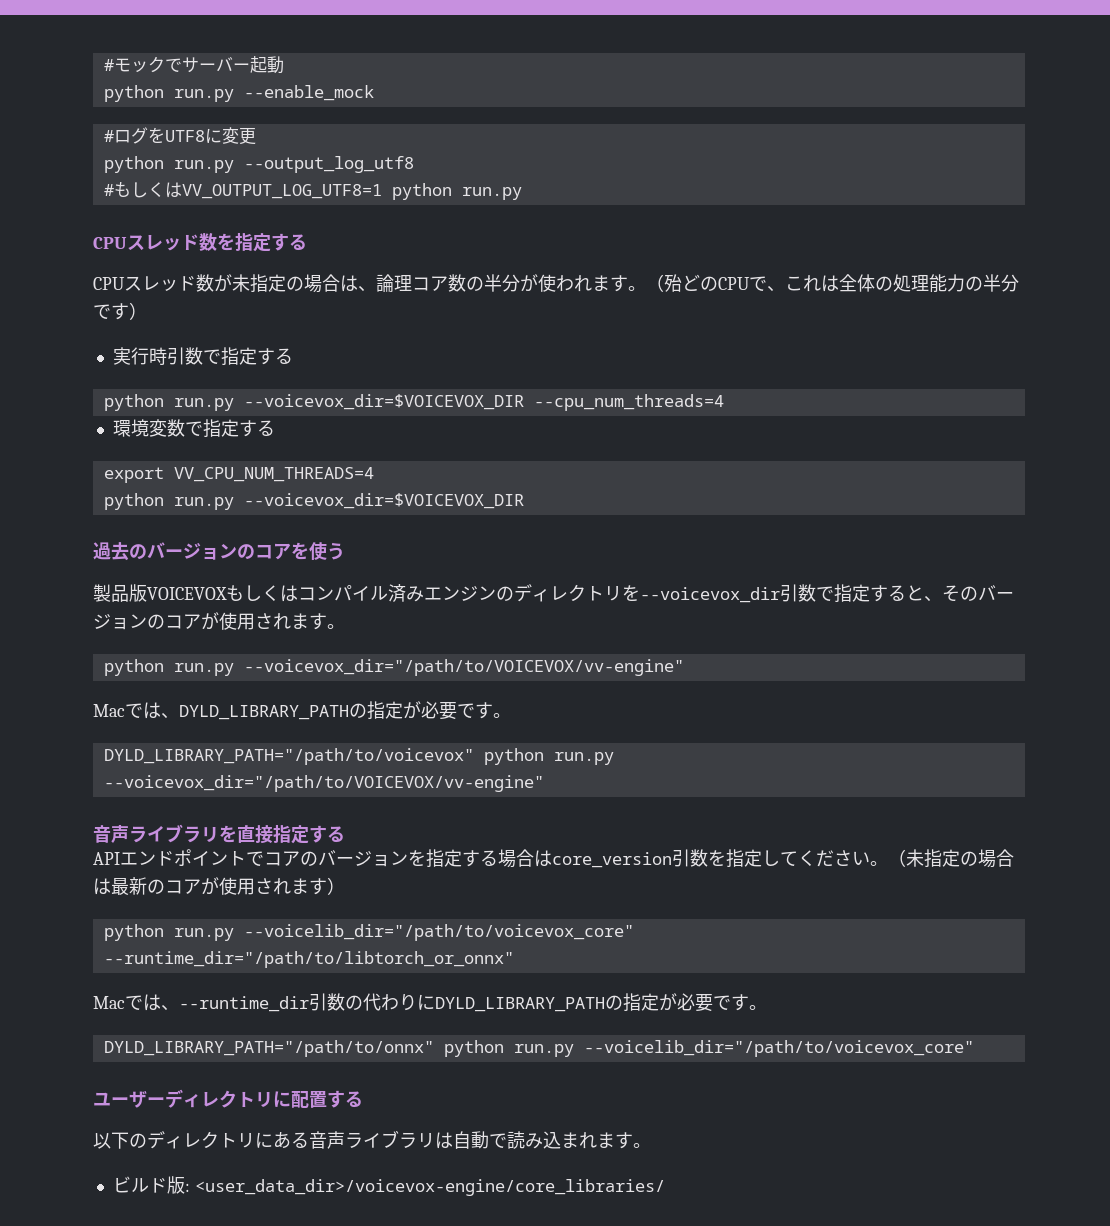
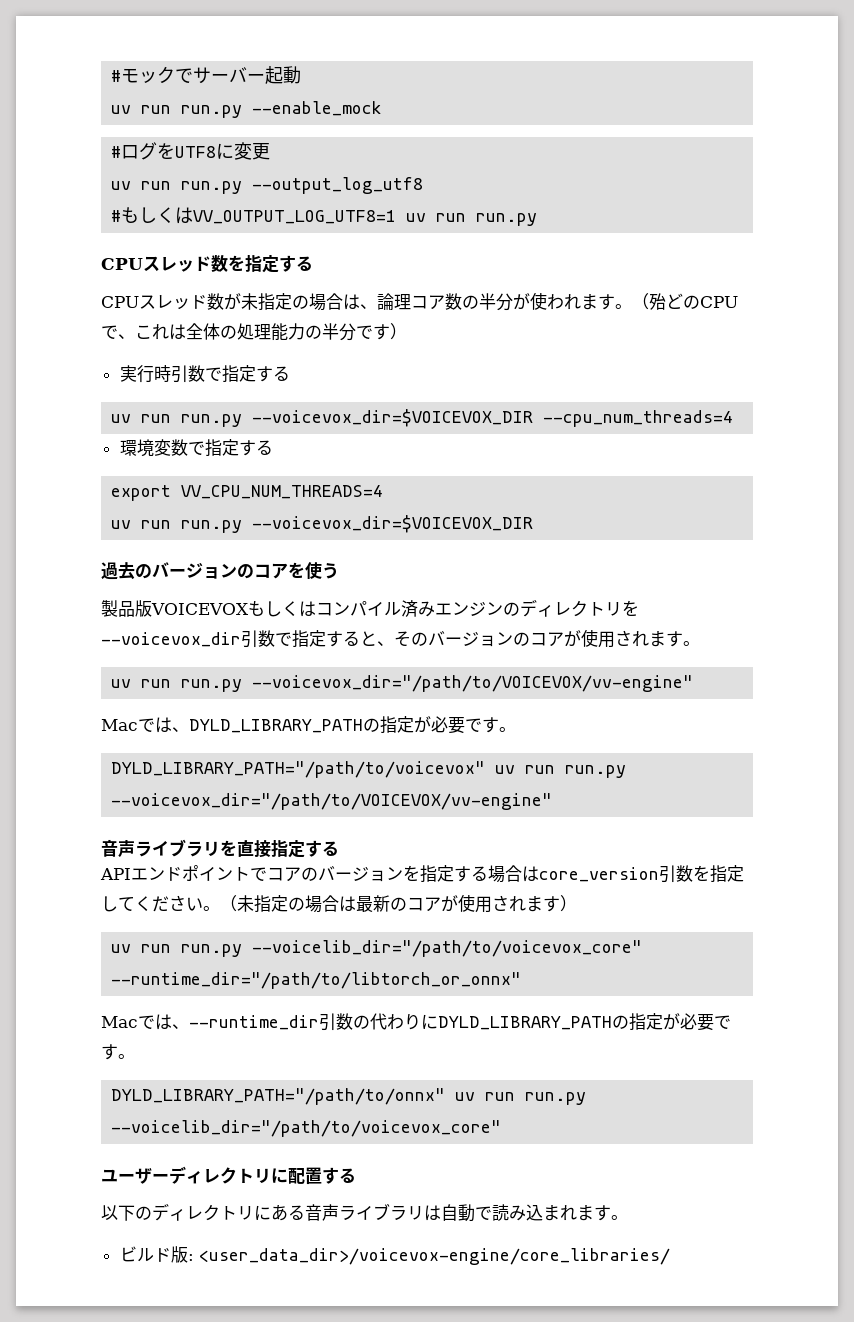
[103,85,164,102] python -> [111,105,172,114] uv run
[103,156,164,173] python -> [111,181,172,190] uv run
[391,183,452,200] python -> [406,213,467,222] uv run
[103,394,164,411] python -> [111,414,172,423] uv run
[103,493,164,510] python -> [111,520,172,529] uv run
[103,659,164,676] python -> [111,679,172,688] uv run
[483,748,544,765] python -> [495,765,556,774] uv run
[103,924,164,941] python -> [111,944,172,953] uv run
[443,1040,504,1057] python -> [455,1092,516,1101] uv run

